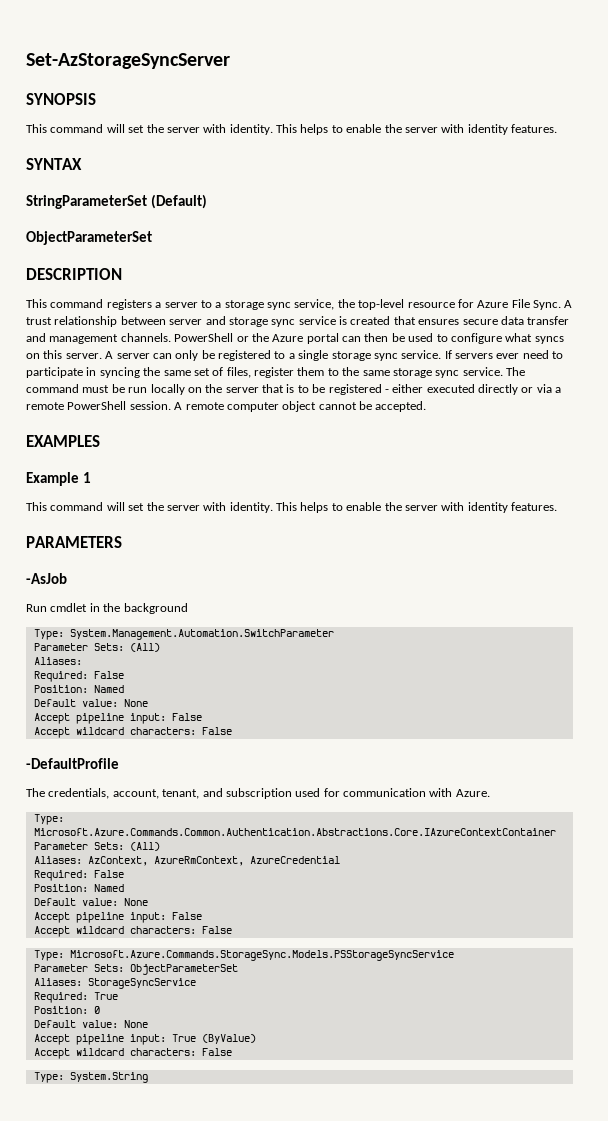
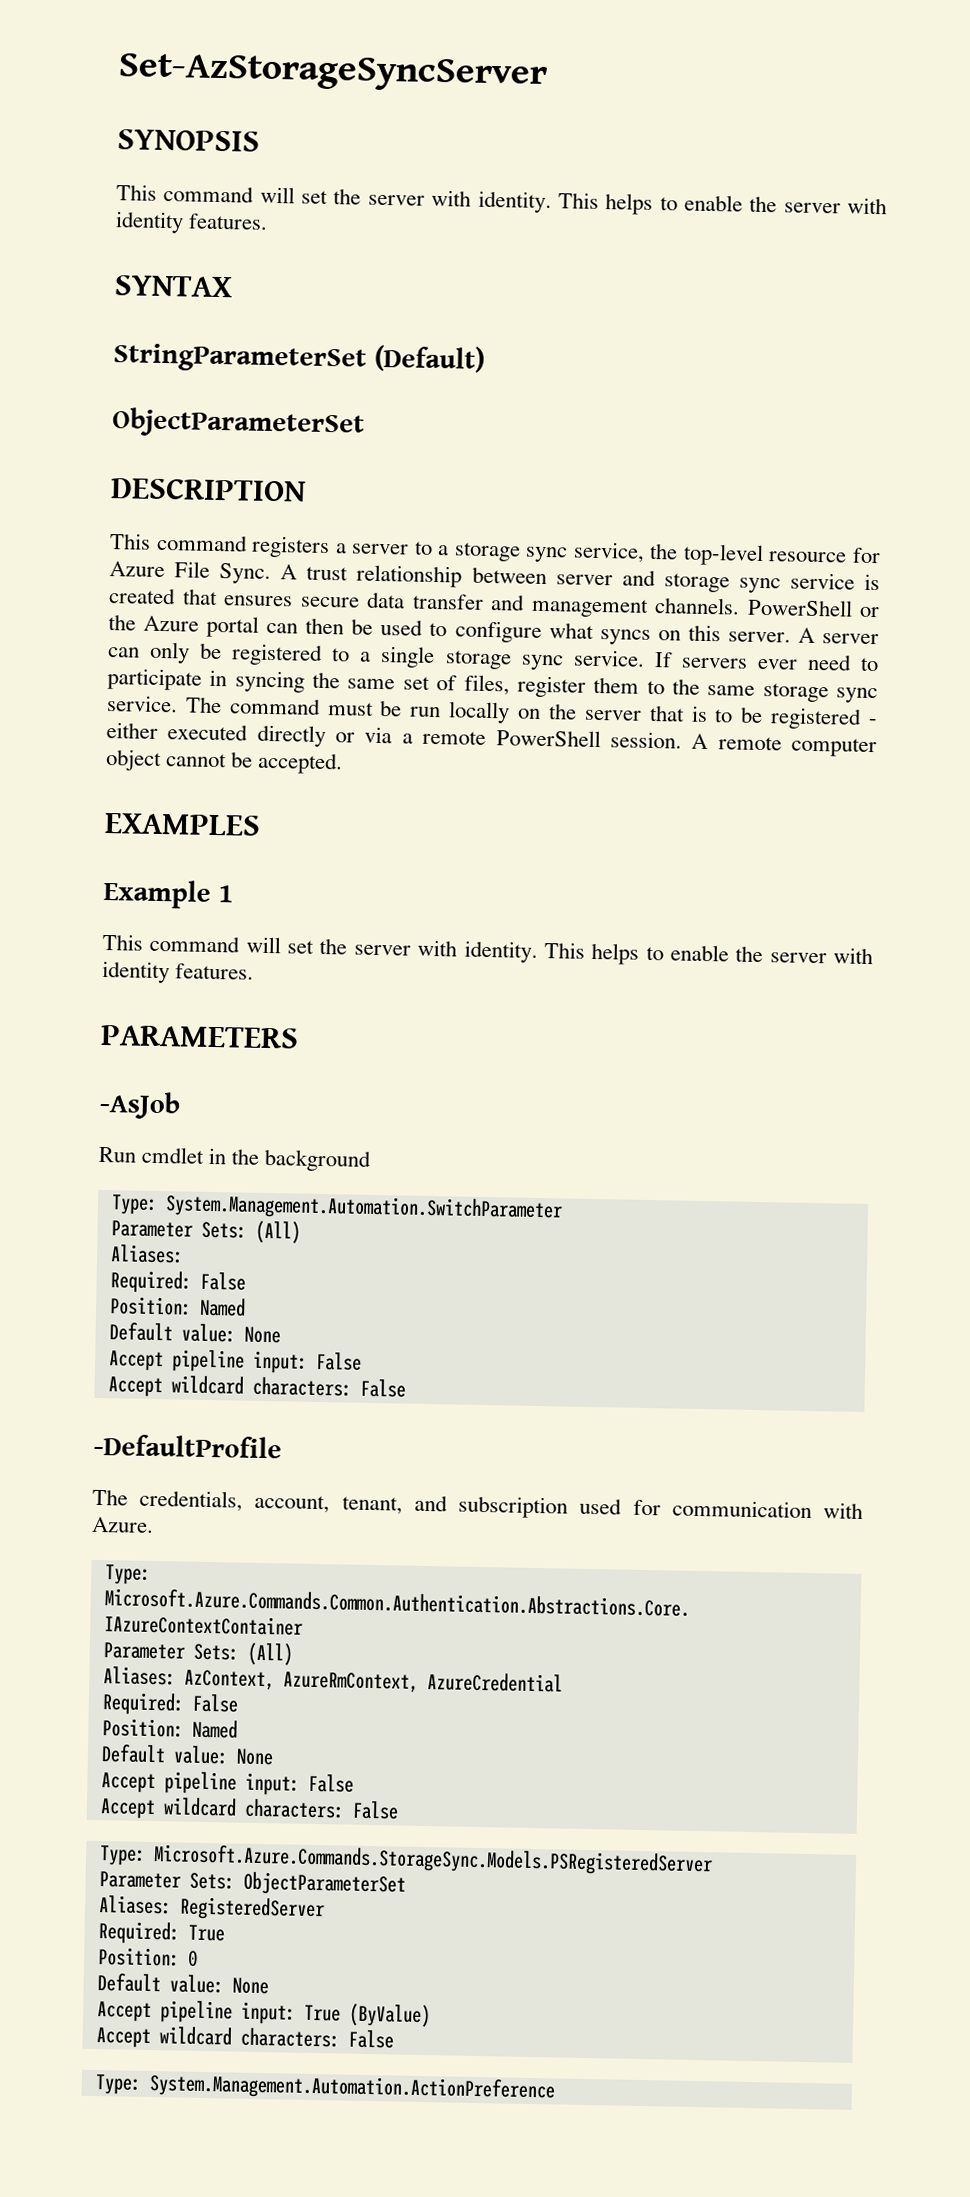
[69,950,454,961] Microsoft.Azure.Commands.StorageSync.Models.PSStorageSyncService -> [152,1844,713,1877] Microsoft.Azure.Commands.StorageSync.Models.PSRegisteredServer
[87,978,196,989] StorageSyncService -> [178,1896,325,1922] RegisteredServer
[69,1072,148,1083] System.String -> [148,2073,556,2103] System.Management.Automation.ActionPreference

